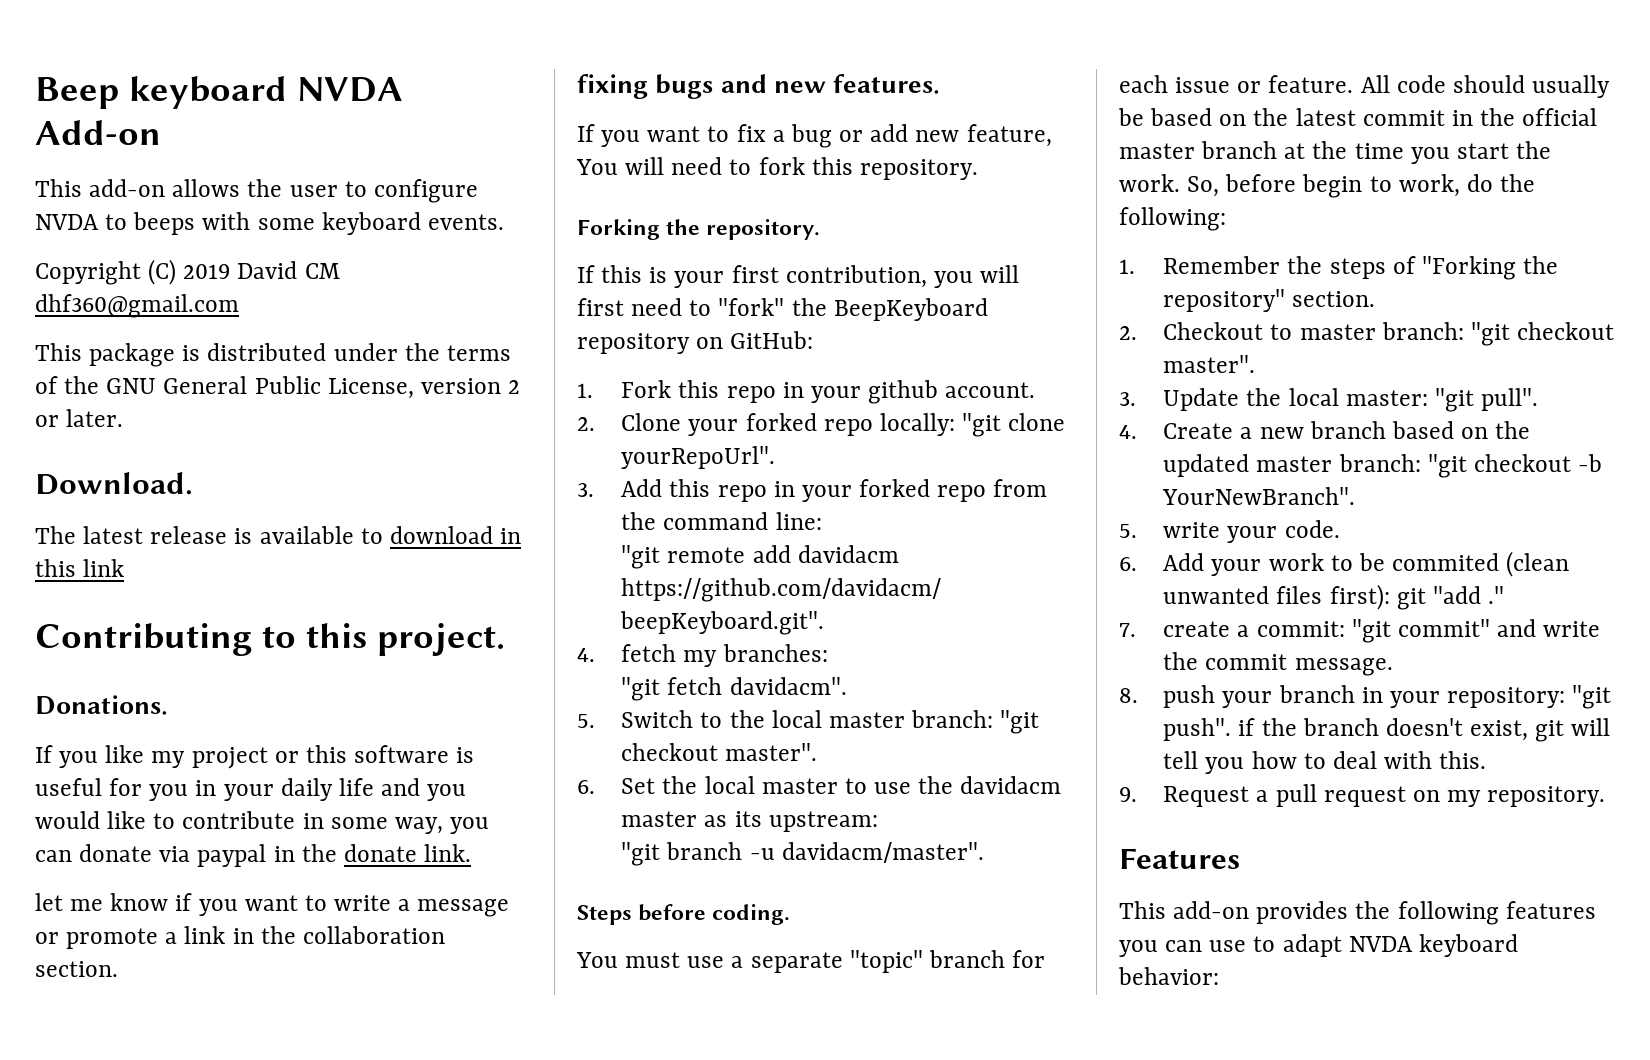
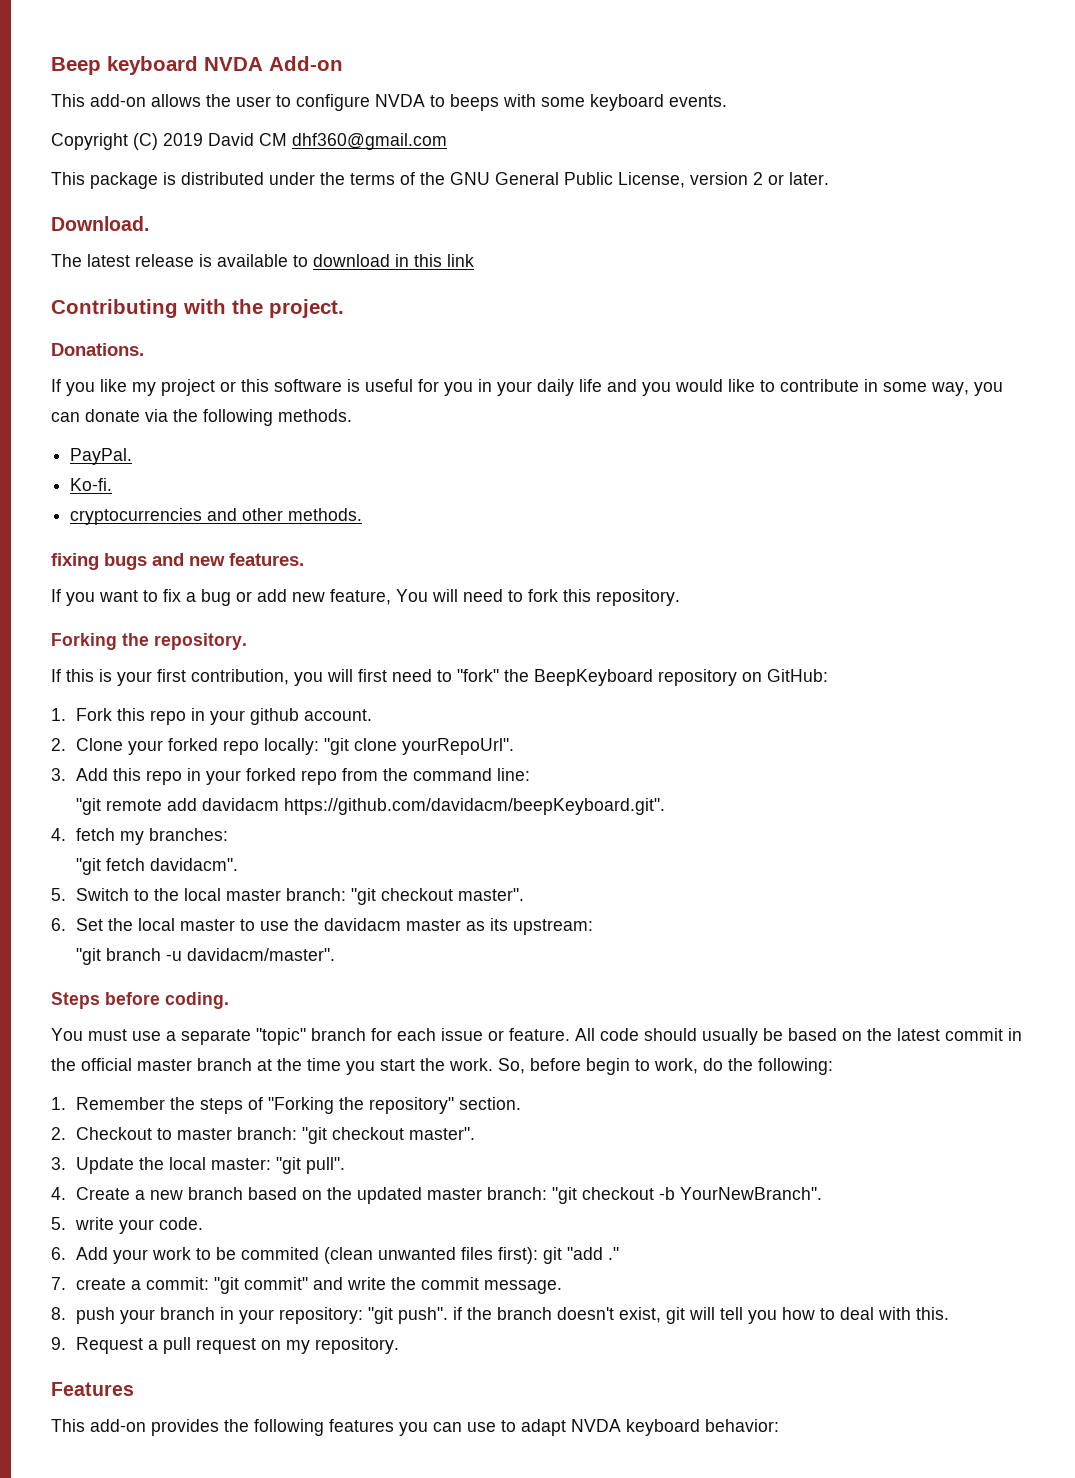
[261,623,367,648] to this -> [183,299,263,314] with the
[197,844,472,867] [35,893,510,917] [35,926,445,949] [35,961,118,977] paypal in the donate link. // let me know if you want to write a message or promote a link in the collaboration section. -> [173,409,352,426] [70,448,133,465] [70,478,113,491] [70,508,363,525] the following methods. // PayPal. // Ko-fi. // cryptocurrencies and other methods.

